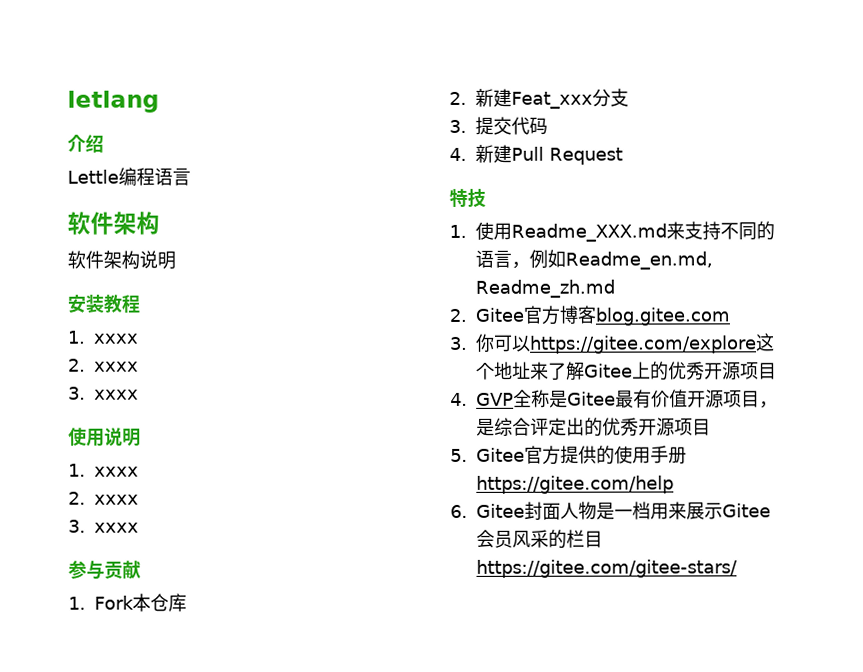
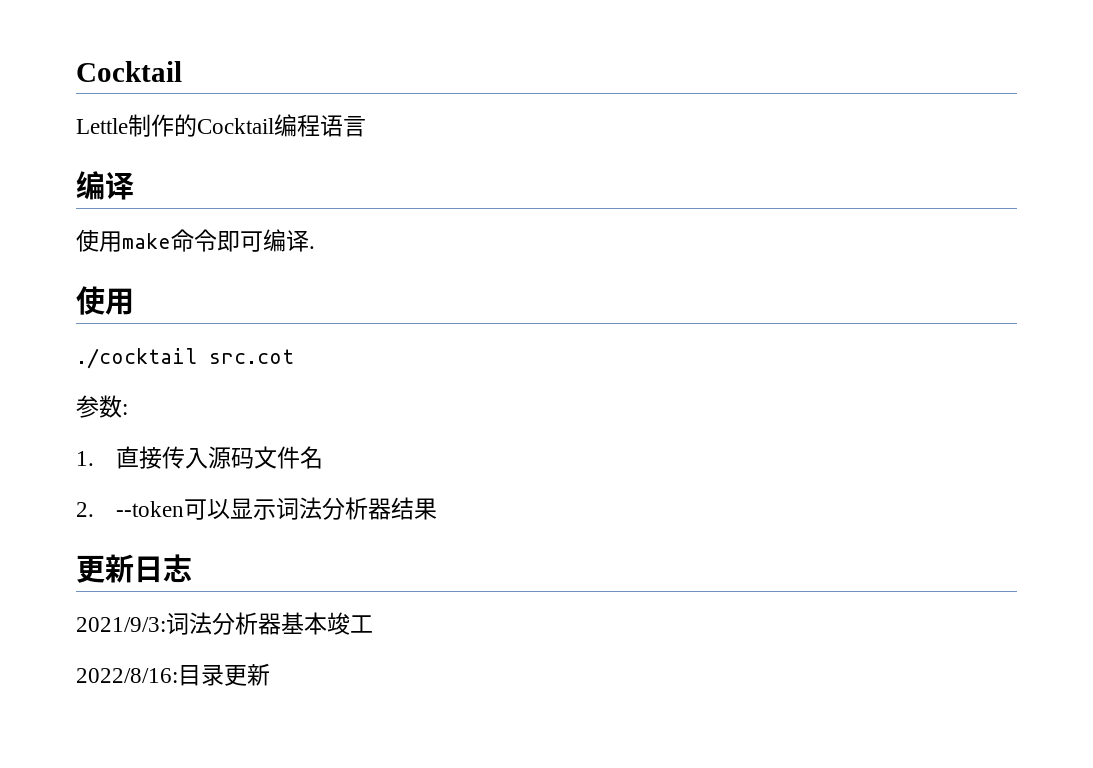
[67,90,159,113] [67,134,104,153] letlang // 介绍 -> [76,61,182,82] Cocktail
(119, 176) none -> [128,114,274,137] 制作的Cocktail
[67,211,160,235] [67,250,176,270] [67,294,140,314] [67,330,139,344] [68,358,139,372] [68,386,139,400] [68,427,141,447] [68,463,139,477] [68,491,139,505] [68,519,139,533] [68,560,141,580] [68,593,187,612] [449,88,629,109] [449,116,548,135] [449,144,623,165] [449,188,486,208] [449,221,775,242] [475,249,713,270] [475,279,615,298] [449,305,730,326] [450,333,775,354] [476,361,777,381] [450,389,778,409] [476,417,711,437] [450,445,687,465] [476,475,674,494] [450,501,771,520] [476,529,603,549] [476,559,738,578] 软件架构 // 软件架构说明 // 安装教程 // 1. xxxx // 2. xxxx // 3. xxxx // 使用说明 // 1. xxxx // 2. xxxx // 3. xxxx // 参与贡献 // 1. Fork本仓库 // 2.新建Feat_xxx分支 // 3.提交代码 // 4.新建Pull Request // 特技 // 1.使用Readme_XXX.md来支持不同的语言，例如Readme_en.md, Readme_zh.md // 2. Gitee官方博客blog.gitee.com // 3.你可以https://gitee.com/explore这个地址来了解Gitee上的优秀开源项目 // 4. GVP全称是Gitee最有价值开源项目，是综合评定出的优秀开源项目 // 5. Gitee官方提供的使用手册https://gitee.com/help // 6. Gitee封面人物是一档用来展示Gitee会员风采的栏目https://gitee.com/gitee-stars/ -> [76,171,134,200] [76,229,315,252] [76,286,134,315] [76,348,294,369] [76,395,128,418] [76,446,323,469] [76,497,437,520] [76,554,192,583] [76,612,373,635] [76,663,270,686] 编译 // 使用make命令即可编译. // 使用 // ./cocktail src.cot // 参数: // 1.直接传入源码文件名 // 2. --token可以显示词法分析器结果 // 更新日志 // 2021/9/3:词法分析器基本竣工 // 2022/8/16:目录更新

